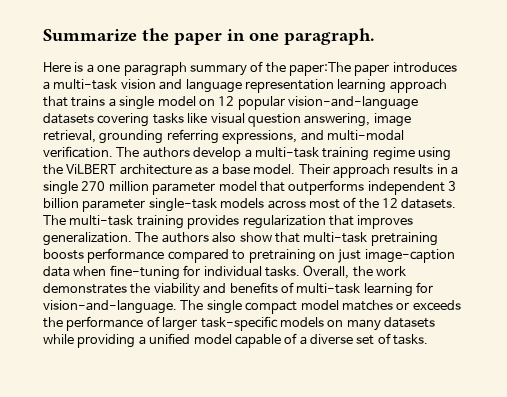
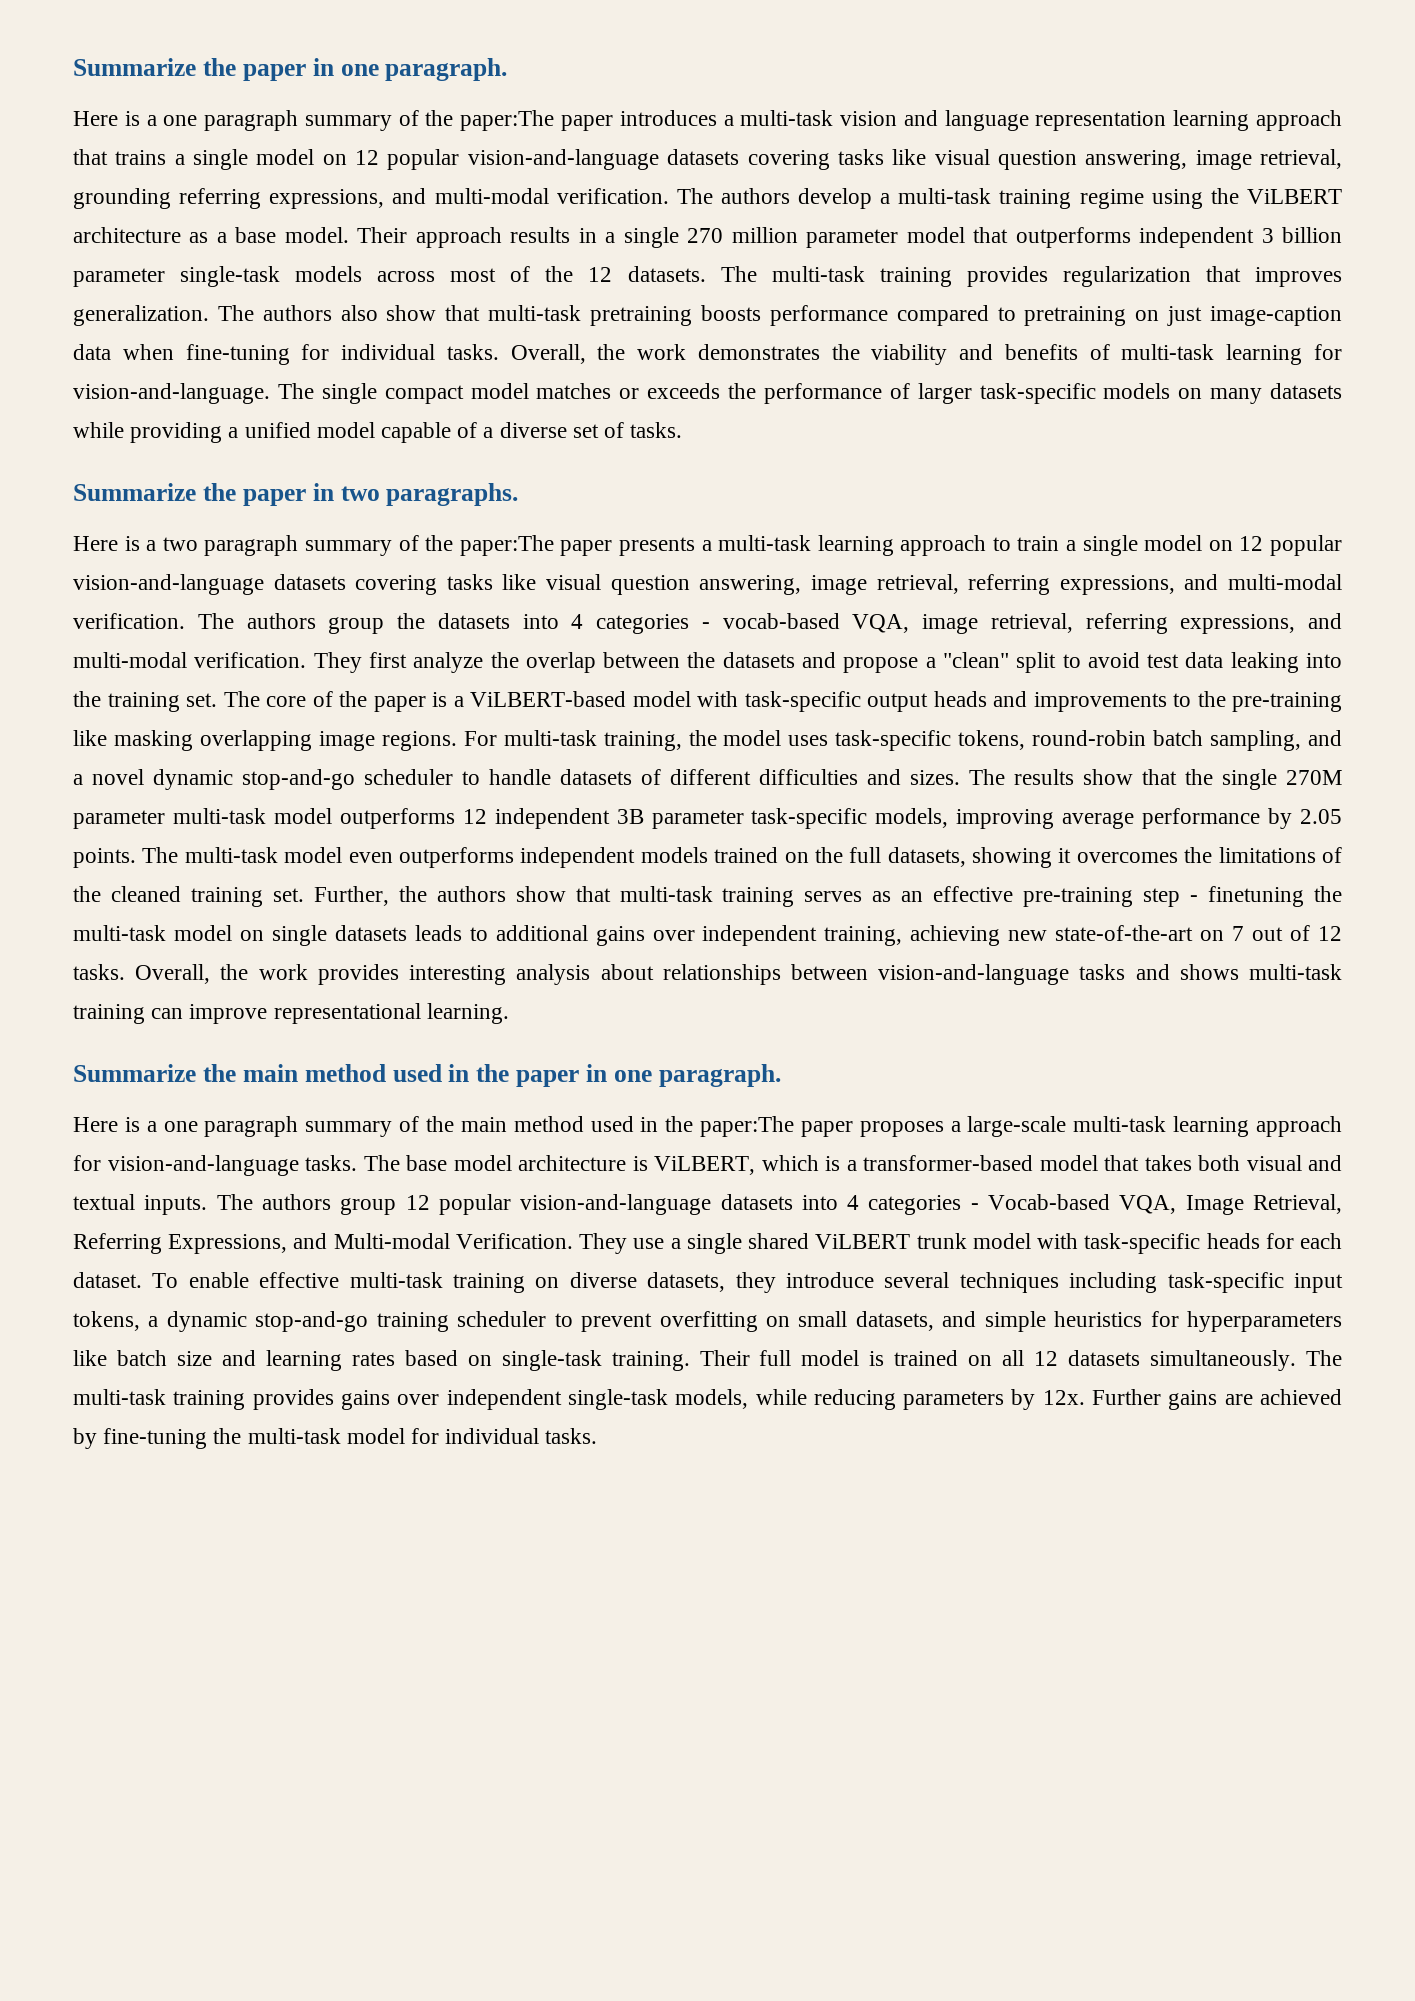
(429, 339) none -> [73,483,519,506] [73,535,1342,556] [73,574,1342,595] [73,613,1342,634] [73,652,1342,673] [73,691,1342,712] [73,730,1342,751] [73,769,1342,790] [73,808,1342,829] [73,847,1343,868] [73,886,1343,907] [73,925,1343,946] [73,964,1342,985] [73,1003,509,1024] [73,1064,781,1087] [73,1116,1342,1137] [73,1155,1342,1176] [73,1194,1342,1215] [73,1233,1343,1254] [73,1272,1343,1293] [73,1311,1342,1332] [73,1350,1343,1371] [73,1389,1342,1410] [73,1428,598,1449] // Summarize the paper in two paragraphs. // Here is a two paragraph summary of the paper:The paper presents a multi-task learning approach to train a single model on 12 popular vision-and-language datasets covering tasks like visual question answering, image retrieval, referring expressions, and multi-modal verification. The authors group the datasets into 4 categories - vocab-based VQA, image retrieval, referring expressions, and multi-modal verification. They first analyze the overlap between the datasets and propose a "clean" split to avoid test data leaking into the training set. The core of the paper is a ViLBERT-based model with task-specific output heads and improvements to the pre-training like masking overlapping image regions. For multi-task training, the model uses task-specific tokens, round-robin batch sampling, and a novel dynamic stop-and-go scheduler to handle datasets of different difficulties and sizes. The results show that the single 270M parameter multi-task model outperforms 12 independent 3B parameter task-specific models, improving average performance by 2.05 points. The multi-task model even outperforms independent models trained on the full datasets, showing it overcomes the limitations of the cleaned training set. Further, the authors show that multi-task training serves as an effective pre-training step - finetuning the multi-task model on single datasets leads to additional gains over independent training, achieving new state-of-the-art on 7 out of 12 tasks. Overall, the work provides interesting analysis about relationships between vision-and-language tasks and shows multi-task training can improve representational learning. // Summarize the main method used in the paper in one paragraph. // Here is a one paragraph summary of the main method used in the paper:The paper proposes a large-scale multi-task learning approach for vision-and-language tasks. The base model architecture is ViLBERT, which is a transformer-based model that takes both visual and textual inputs. The authors group 12 popular vision-and-language datasets into 4 categories - Vocab-based VQA, Image Retrieval, Referring Expressions, and Multi-modal Verification. They use a single shared ViLBERT trunk model with task-specific heads for each dataset. To enable effective multi-task training on diverse datasets, they introduce several techniques including task-specific input tokens, a dynamic stop-and-go training scheduler to prevent overfitting on small datasets, and simple heuristics for hyperparameters like batch size and learning rates based on single-task training. Their full model is trained on all 12 datasets simultaneously. The multi-task training provides gains over independent single-task models, while reducing parameters by 12x. Further gains are achieved by fine-tuning the multi-task model for individual tasks.

